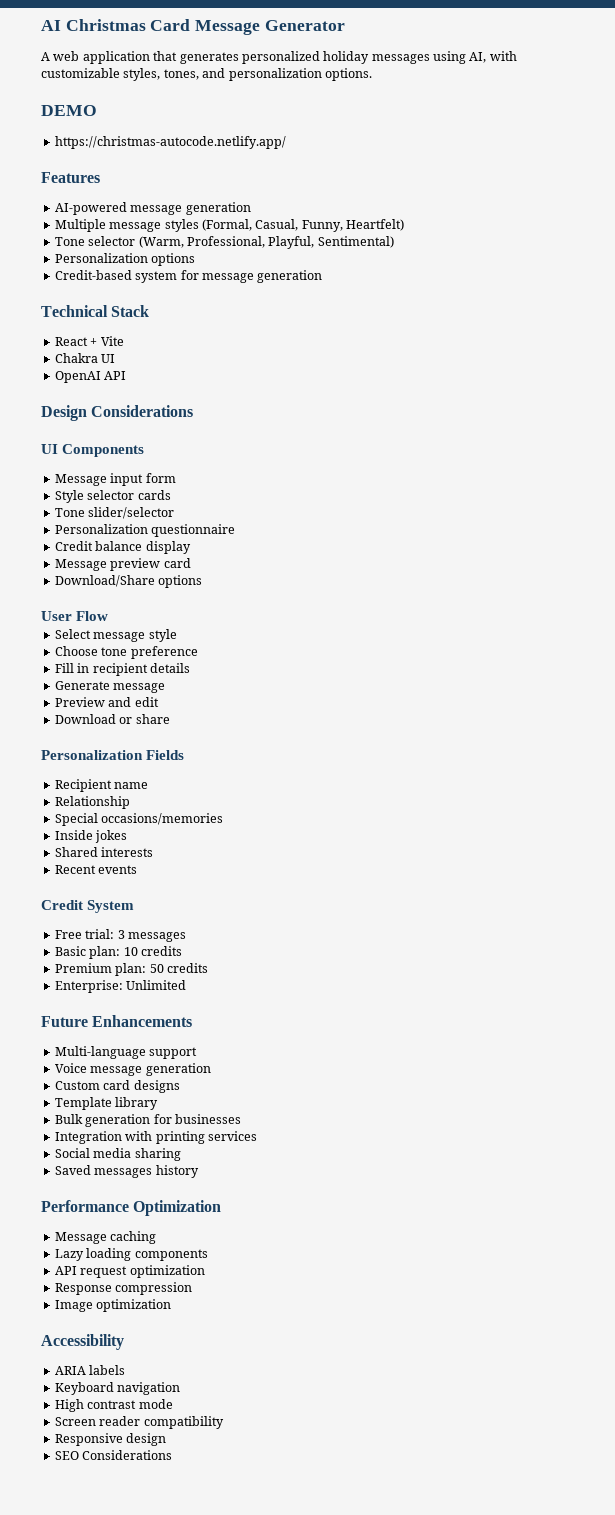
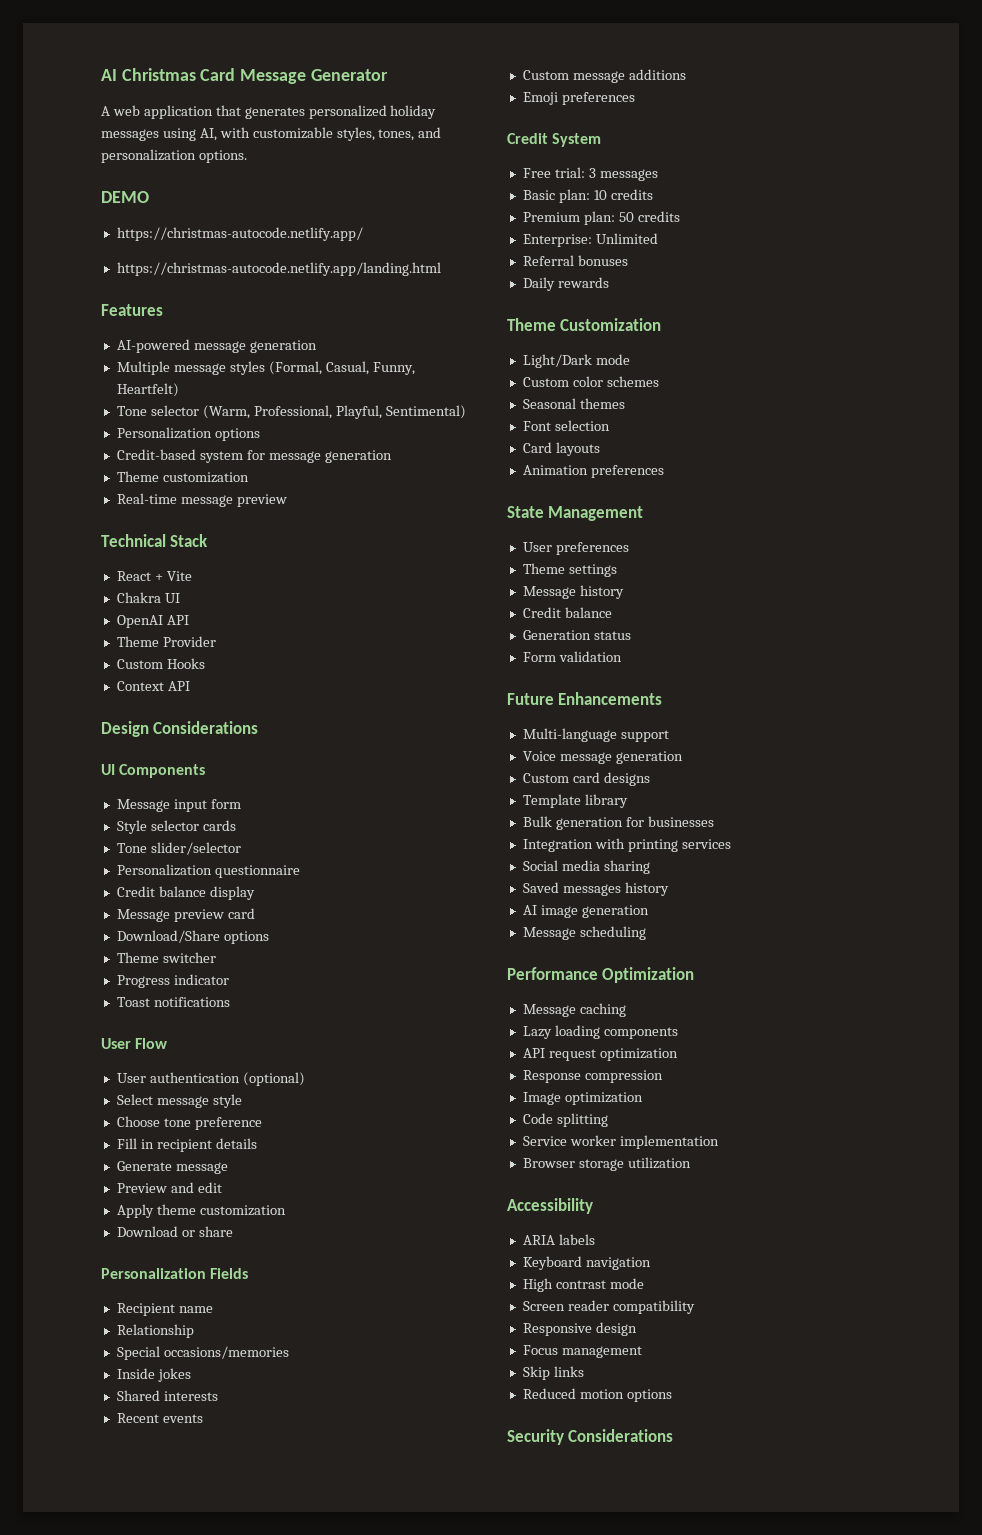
(286, 142) none -> [116,262,441,276] // https://christmas-autocode.netlify.app/landing.html
(323, 276) none -> [116,471,249,483] [116,493,287,507] // Theme customization // Real-time message preview
(127, 375) none -> [116,636,216,647] [116,658,205,669] [116,681,190,691] // Theme Provider // Custom Hooks // Context API
(203, 581) none -> [116,952,216,963] [116,974,229,988] [116,997,230,1007] // Theme switcher // Progress indicator // Toast notifications
(109, 616) none -> [116,1072,305,1086] // User authentication (optional)
(159, 702) none -> [116,1204,286,1218] // Apply theme customization
(138, 869) none -> [522,69,686,83] [522,92,635,105] // Custom message additions // Emoji preferences
(187, 985) none -> [522,255,628,266] [522,277,609,291] [507,318,662,331] [522,354,630,368] [522,376,659,387] [522,398,625,409] [522,420,610,431] [522,442,600,456] [522,465,664,478] [507,506,644,521] [522,542,629,555] [522,563,617,577] [522,585,624,599] [522,607,612,618] [522,630,631,640] [522,651,622,662] // Referral bonuses // Daily rewards // Theme Customization // Light/Dark mode // Custom color schemes // Seasonal themes // Font selection // Card layouts // Animation preferences // State Management // User preferences // Theme settings // Message history // Credit balance // Generation status // Form validation
(199, 1171) none -> [522,905,649,918] [522,926,646,940] // AI image generation // Message scheduling
(172, 1305) none -> [522,1113,608,1127] [522,1135,719,1149] [522,1157,691,1171] // Code splitting // Service worker implementation // Browser storage utilization
[54,1451,79,1460] SEO -> [522,1345,642,1358] [522,1366,584,1380] [522,1388,672,1402] [507,1429,564,1445] Focus management // Skip links // Reduced motion options // Security

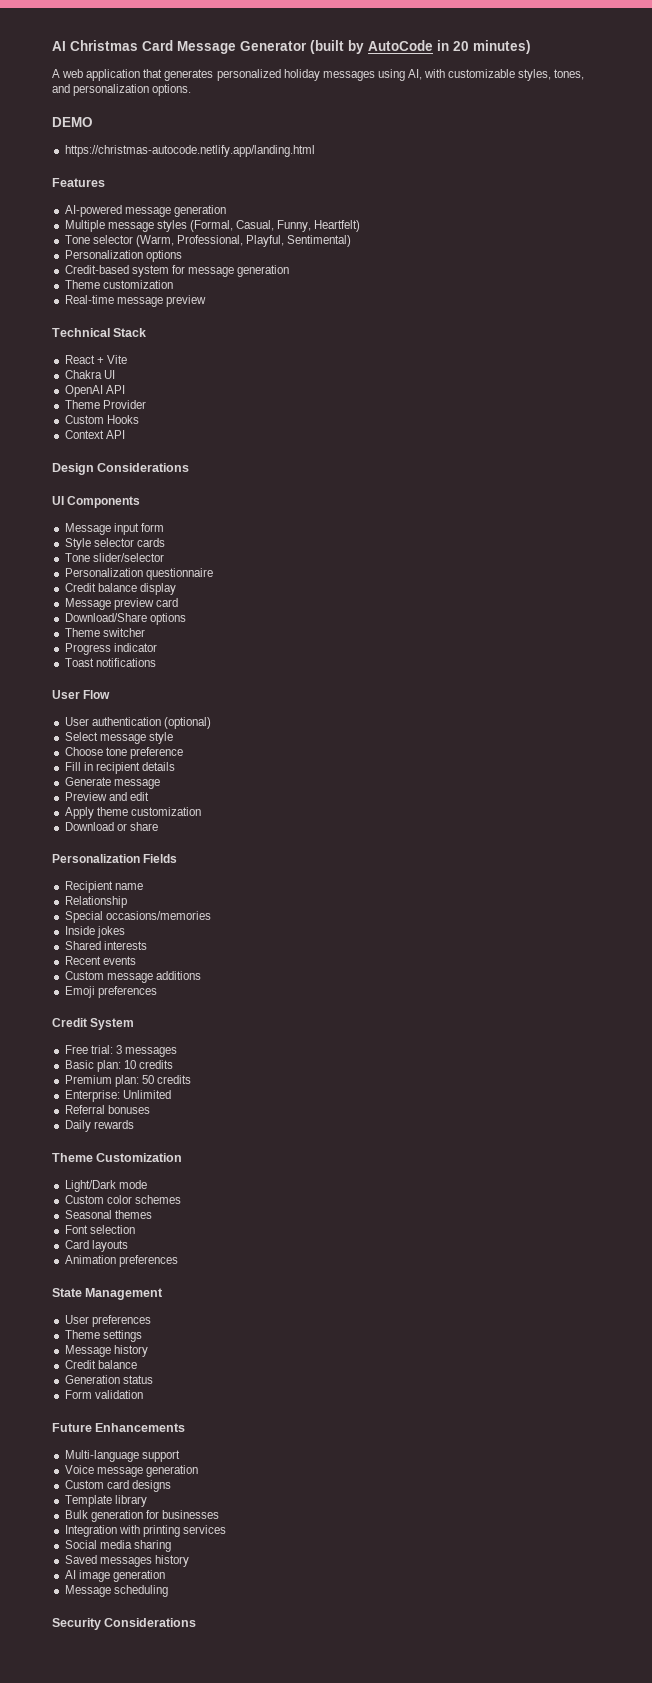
(388, 75) none -> [310,40,531,54] (built by AutoCode in 20 minutes)
[116,227,363,241] // https://christmas-autocode.netlify.app/ -> (93, 122) none
[507,967,695,983] [522,1003,626,1017] [522,1025,678,1039] [522,1048,678,1061] [522,1070,663,1083] [522,1092,643,1105] [522,1113,608,1127] [522,1135,719,1149] [522,1157,691,1171] [507,1198,593,1214] [522,1234,595,1245] [522,1256,651,1270] [522,1278,644,1292] [522,1300,695,1314] [522,1322,637,1336] [522,1345,642,1358] [522,1366,584,1380] [522,1388,672,1402] // Performance Optimization // Message caching // Lazy loading components // API request optimization // Response compression // Image optimization // Code splitting // Service worker implementation // Browser storage utilization // Accessibility // ARIA labels // Keyboard navigation // High contrast mode // Screen reader compatibility // Responsive design // Focus management // Skip links // Reduced motion options -> (168, 1591) none

